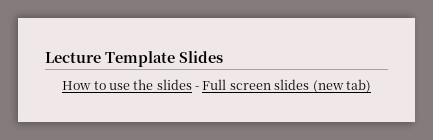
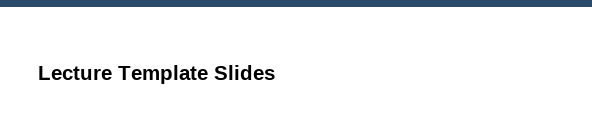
[62,79,371,93] // How to use the slides - Full screen slides (new tab) -> (275, 72) none

